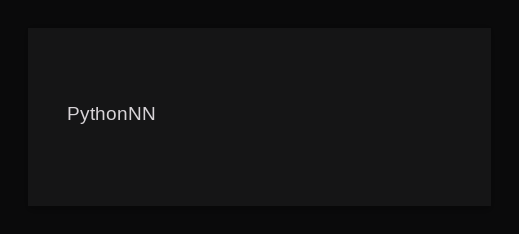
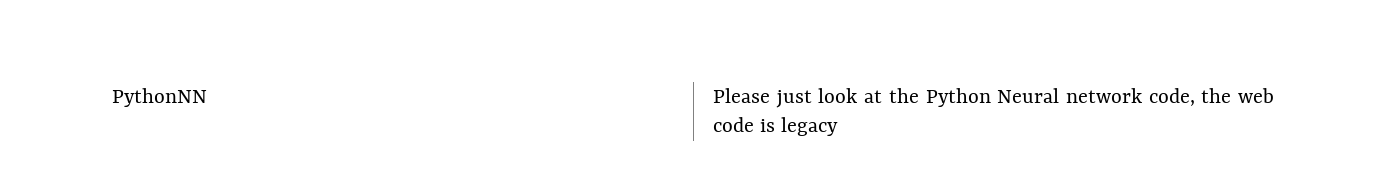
(156, 115) none -> [713,88,1274,108] [713,117,839,136] // Please just look at the Python Neural network code, the web code is legacy

